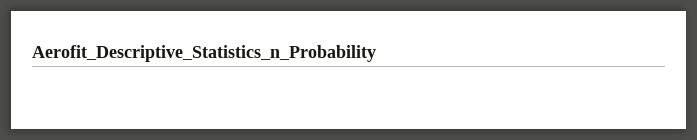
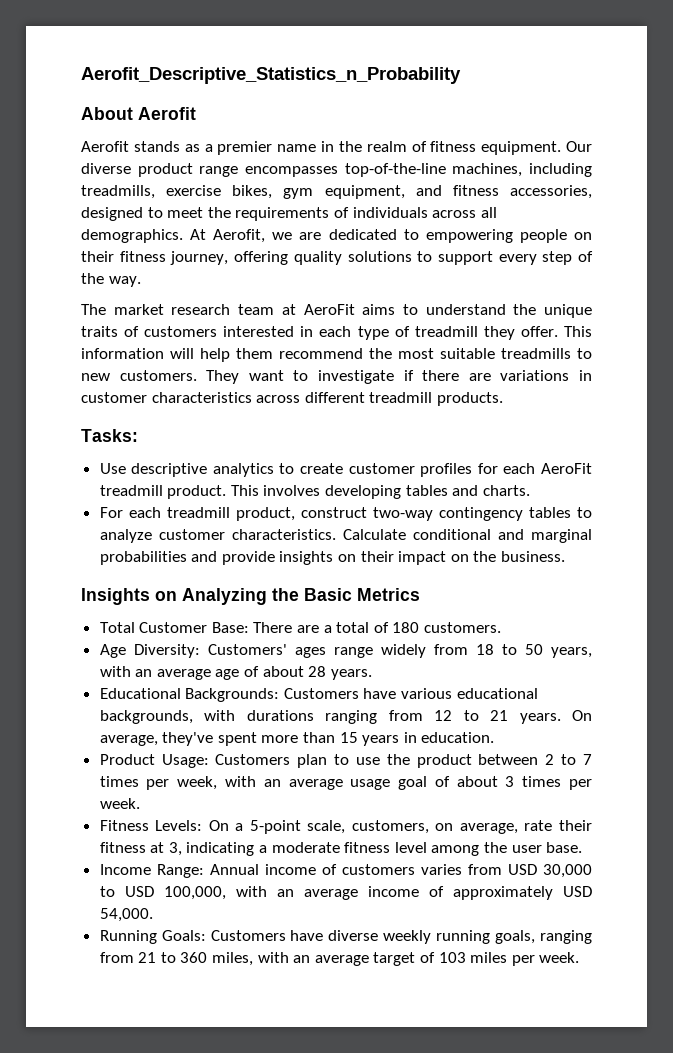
(376, 53) none -> [81,107,196,120] [81,141,592,155] [81,163,592,177] [81,185,592,199] [81,207,497,221] [81,229,592,243] [81,251,593,265] [81,273,141,287] [81,304,592,318] [81,326,592,340] [81,348,592,362] [81,370,593,384] [81,392,503,406] [81,429,138,442] [99,463,593,477] [99,485,530,499] [99,507,592,521] [99,529,592,543] [99,551,566,565] [81,588,420,605] [99,622,502,633] [99,644,592,658] [99,666,372,680] [99,688,538,702] [99,710,592,724] [99,732,495,746] [99,754,593,768] [99,776,592,790] [99,798,140,809] [99,820,592,834] [99,842,583,856] [99,864,593,878] [99,886,593,900] [99,908,153,922] [99,930,593,944] [99,952,580,966] // About Aerofit // Aerofit stands as a premier name in the realm of fitness equipment. Our diverse product range encompasses top-of-the-line machines, including treadmills, exercise bikes, gym equipment, and fitness accessories, designed to meet the requirements of individuals across all demographics. At Aerofit, we are dedicated to empowering people on their fitness journey, offering quality solutions to support every step of the way. // The market research team at AeroFit aims to understand the unique traits of customers interested in each type of treadmill they offer. This information will help them recommend the most suitable treadmills to new customers. They want to investigate if there are variations in customer characteristics across different treadmill products. // Tasks: // Use descriptive analytics to create customer profiles for each AeroFit treadmill product. This involves developing tables and charts. // For each treadmill product, construct two-way contingency tables to analyze customer characteristics. Calculate conditional and marginal probabilities and provide insights on their impact on the business. // Insights on Analyzing the Basic Metrics // Total Customer Base: There are a total of 180 customers. // Age Diversity: Customers' ages range widely from 18 to 50 years, with an average age of about 28 years. // Educational Backgrounds: Customers have various educational backgrounds, with durations ranging from 12 to 21 years. On average, they've spent more than 15 years in education. // Product Usage: Customers plan to use the product between 2 to 7 times per week, with an average usage goal of about 3 times per week. // Fitness Levels: On a 5-point scale, customers, on average, rate their fitness at 3, indicating a moderate fitness level among the user base. // Income Range: Annual income of customers varies from USD 30,000 to USD 100,000, with an average income of approximately USD 54,000. // Running Goals: Customers have diverse weekly running goals, ranging from 21 to 360 miles, with an average target of 103 miles per week.

